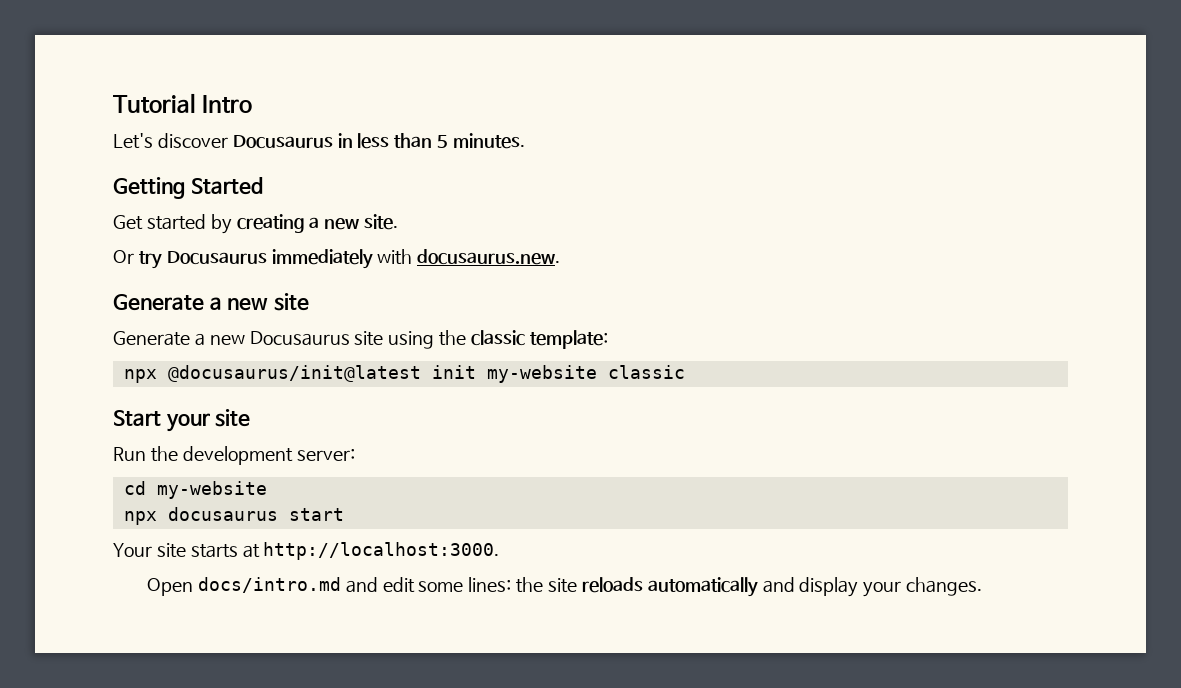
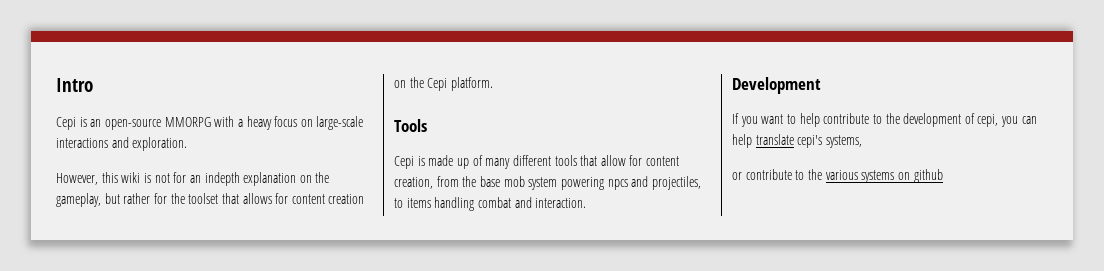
[113,93,196,113] Tutorial -> (56, 85) none
[113,133,526,149] [113,177,263,199] [113,214,399,234] [113,249,561,269] [113,293,309,311] [113,330,608,349] [123,365,685,383] [113,409,251,432] [113,446,355,465] [123,481,267,499] [123,507,344,525] [113,542,500,560] [147,577,983,597] Let's discover Docusaurus in less than 5 minutes. // Getting Started // Get started by creating a new site. // Or try Docusaurus immediately with docusaurus.new. // Generate a new site // Generate a new Docusaurus site using the classic template: // npx @docusaurus/init@latest init my-website classic // Start your site // Run the development server: // cd my-website // npx docusaurus start // Your site starts at http://localhost:3000. // Open docs/intro.md and edit some lines: the site reloads automatically and display your changes. -> [56,116,364,130] [56,137,188,151] [56,172,330,186] [56,193,365,207] [394,77,493,91] [394,119,427,132] [394,155,680,169] [394,176,701,190] [394,197,587,211] [732,77,821,94] [732,113,1037,127] [732,134,862,148] [732,169,943,183] Cepi is an open-source MMORPG with a heavy focus on large-scale interactions and exploration. // However, this wiki is not for an indepth explanation on the gameplay, but rather for the toolset that allows for content creation on the Cepi platform. // Tools // Cepi is made up of many different tools that allow for content creation, from the base mob system powering npcs and projectiles, to items handling combat and interaction. // Development // If you want to help contribute to the development of cepi, you can help translate cepi's systems, // or contribute to the various systems on github

